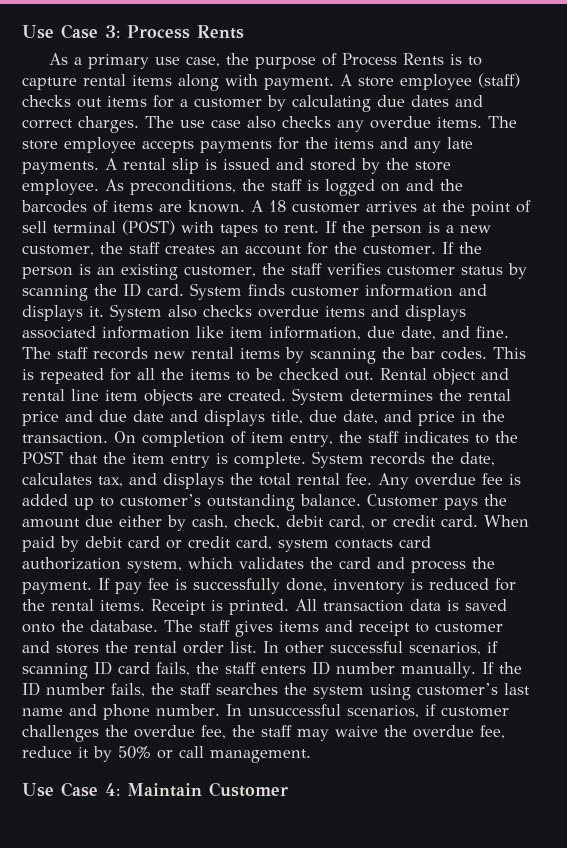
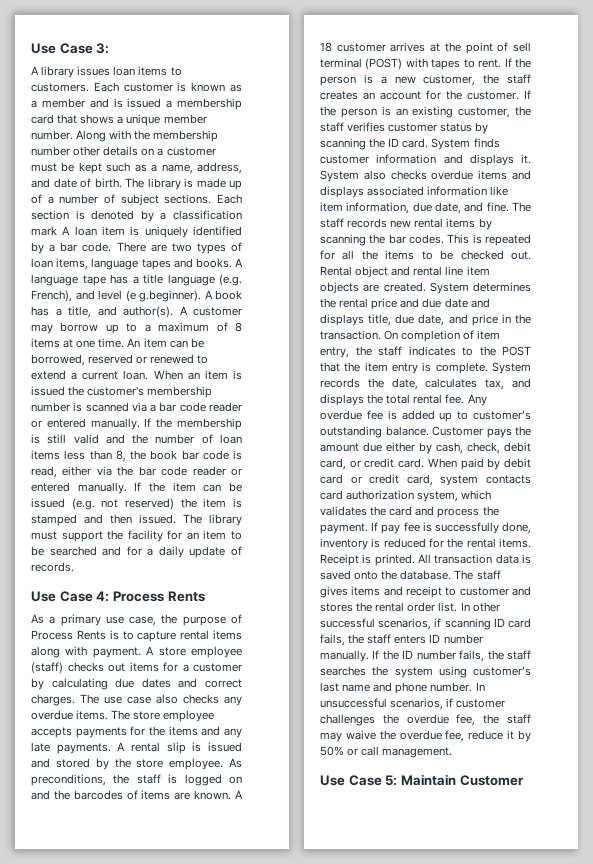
(120, 31) none -> [31,66,182,78] [31,82,243,92] [31,98,242,110] [31,114,207,126] [31,130,219,142] [31,146,216,156] [31,162,242,174] [31,178,242,190] [31,194,242,206] [31,210,242,222] [31,226,242,238] [31,242,242,254] [31,258,243,270] [31,274,242,286] [31,290,242,302] [31,306,242,318] [31,322,242,334] [31,338,204,348] [31,354,209,366] [31,370,242,380] [31,386,213,398] [31,402,242,412] [31,418,242,430] [31,434,242,444] [31,450,242,462] [31,466,242,478] [31,482,242,494] [31,498,242,510] [31,514,242,526] [31,530,242,542] [31,546,242,558] [31,562,74,572] [31,591,110,602] // A library issues loan items to customers. Each customer is known as a member and is issued a membership card that shows a unique member number. Along with the membership number other details on a customer must be kept such as a name, address, and date of birth. The library is made up of a number of subject sections. Each section is denoted by a classification mark A loan item is uniquely identified by a bar code. There are two types of loan items, language tapes and books. A language tape has a title language (e.g. French), and level (e g.beginner). A book has a title, and author(s). A customer may borrow up to a maximum of 8 items at one time. An item can be borrowed, reserved or renewed to extend a current loan. When an item is issued the customer's membership number is scanned via a bar code reader or entered manually. If the membership is still valid and the number of loan items less than 8, the book bar code is read, either via the bar code reader or entered manually. If the item can be issued (e.g. not reserved) the item is stamped and then issued. The library must support the facility for an item to be searched and for a daily update of records. // Use Case 4:
[105,783,120,796] 4: -> [385,775,398,786] 5:

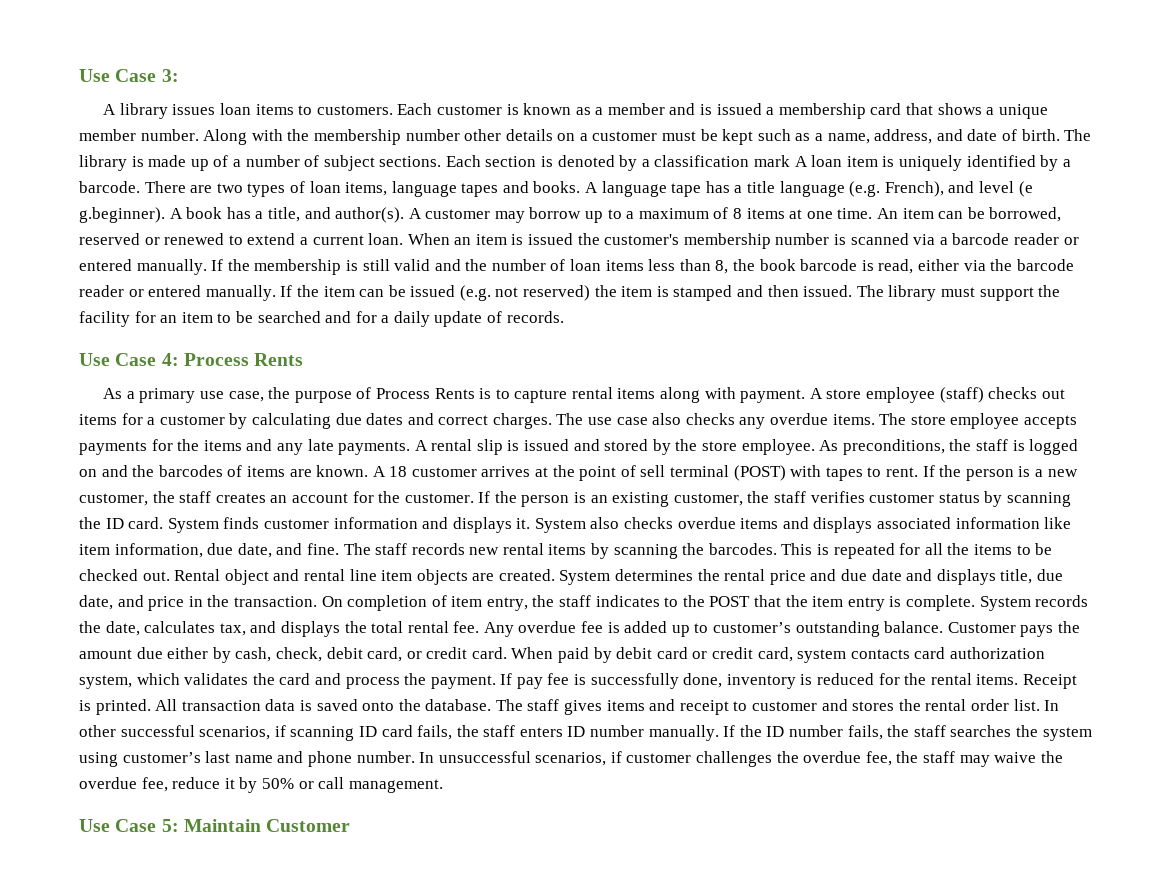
[60,242,112,252] bar code. -> [79,181,140,193] barcode.
[159,402,206,412] bar code -> [952,233,1010,245] barcode
[181,450,229,460] bar code -> [800,259,858,271] barcode
[138,466,188,476] bar code -> [1016,259,1074,271] barcode
[388,234,444,244] bar codes. -> [708,543,777,555] barcodes.

